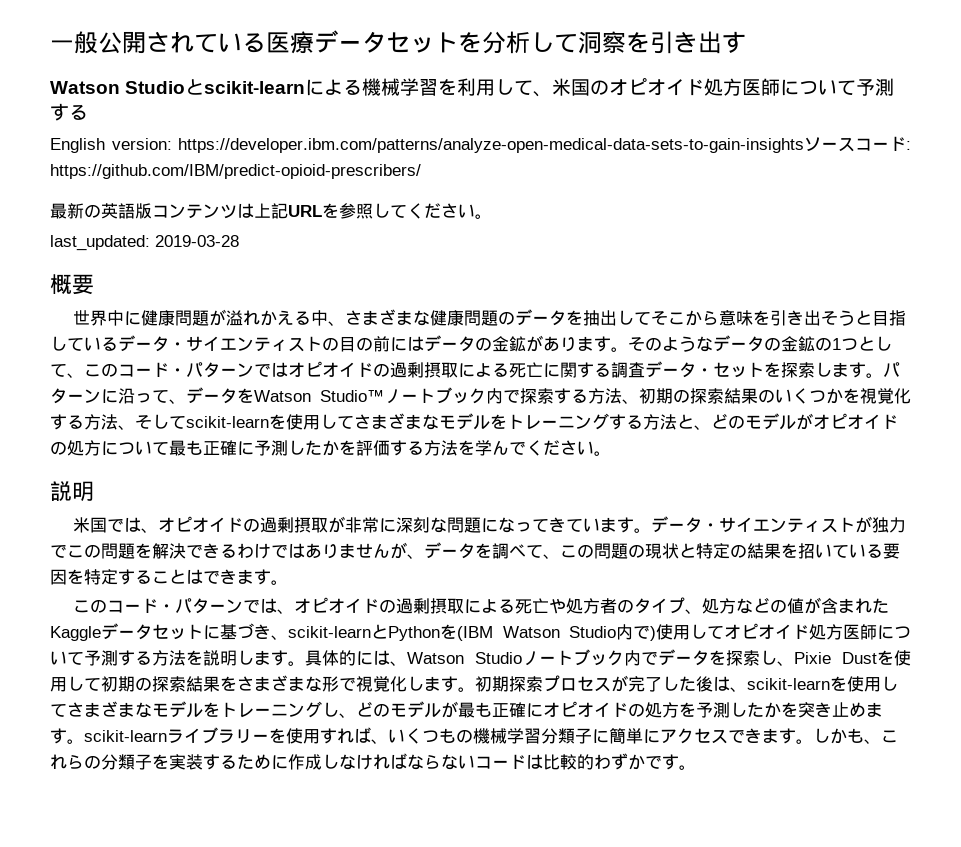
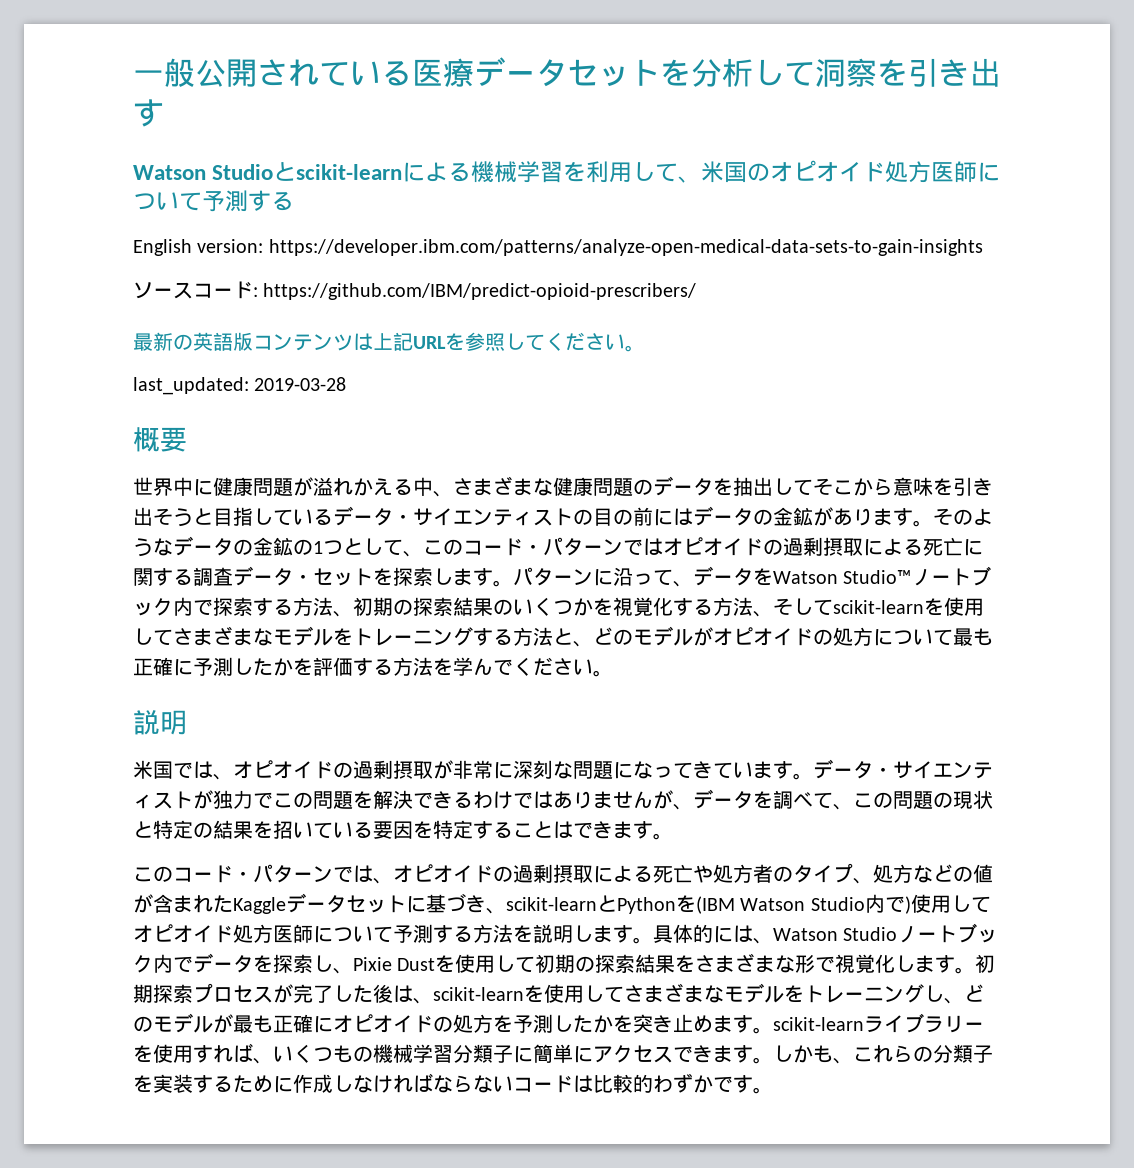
(804, 145) none -> (983, 247) //

